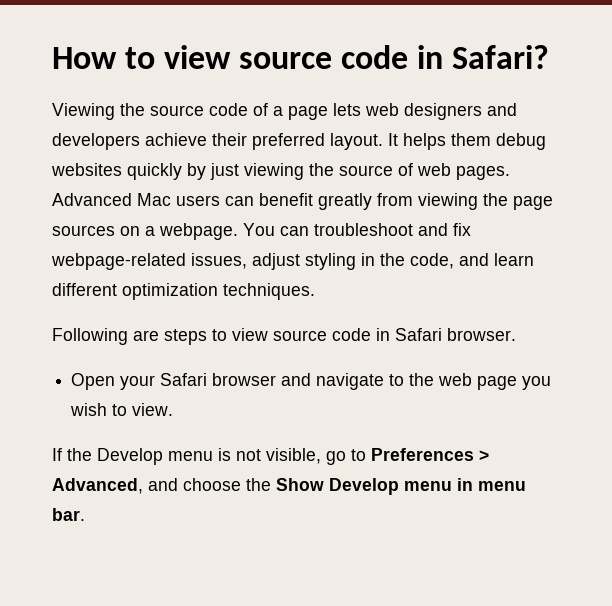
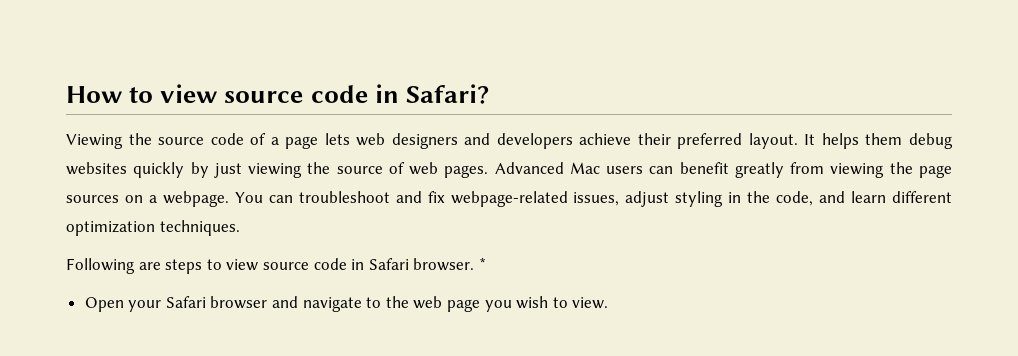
(516, 334) none -> [478,257,486,270] *
[52,448,489,465] [52,478,526,495] [52,508,85,521] // If the Develop menu is not visible, go to Preferences > Advanced, and choose the Show Develop menu in menu bar. -> (609, 303) none

